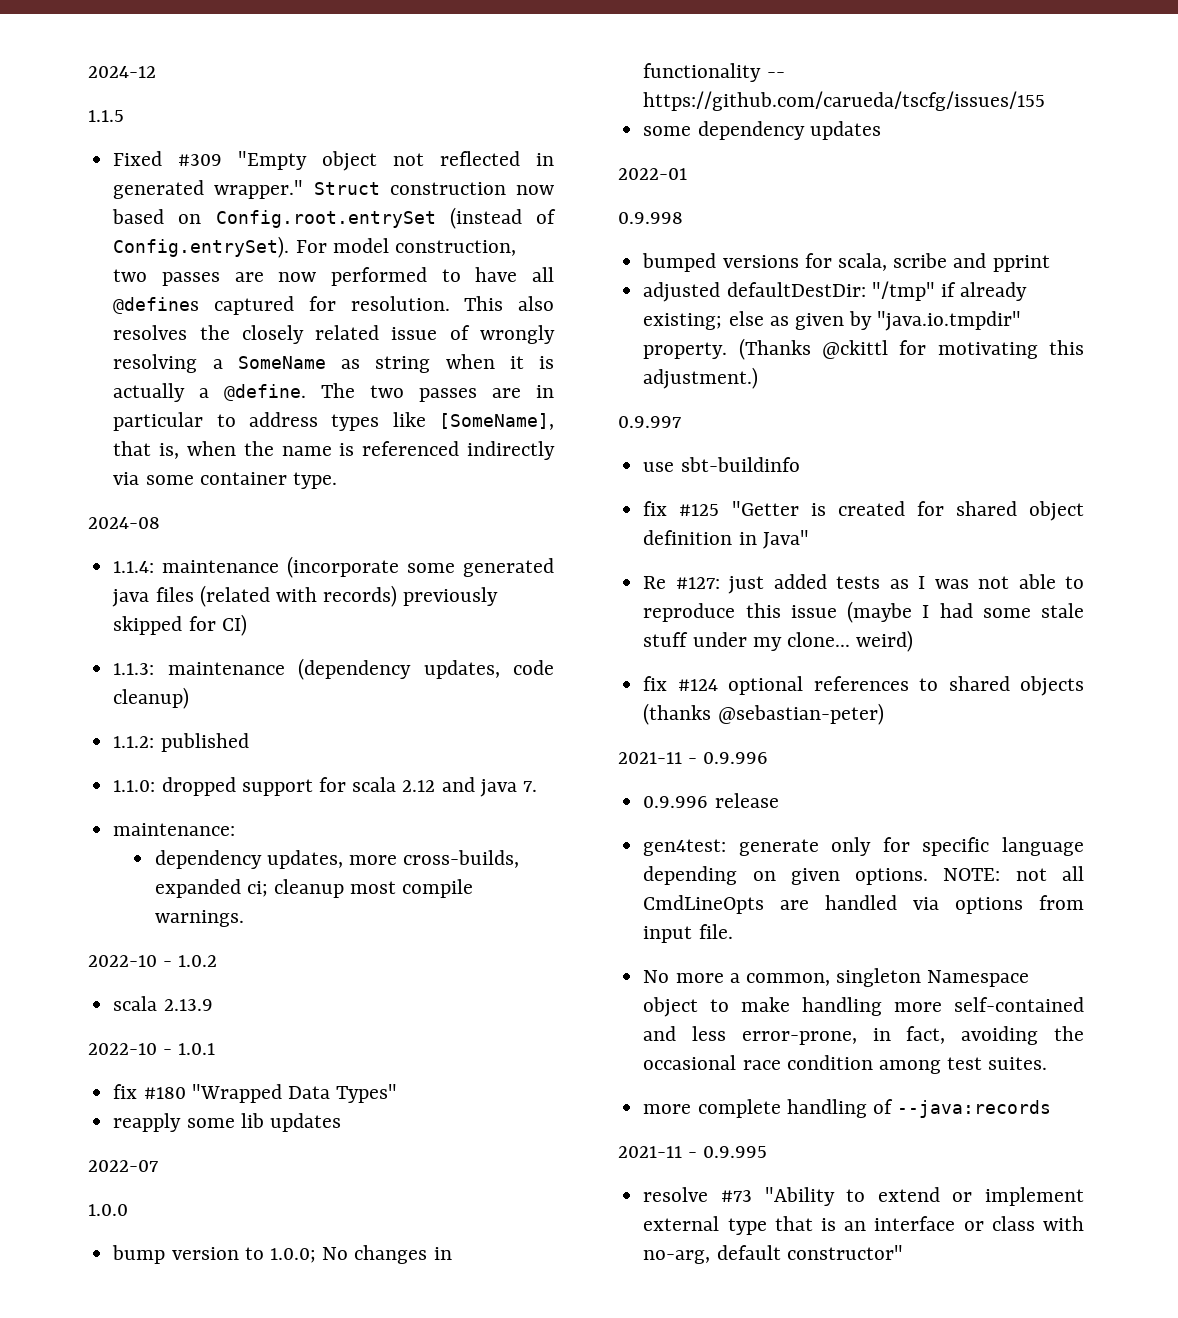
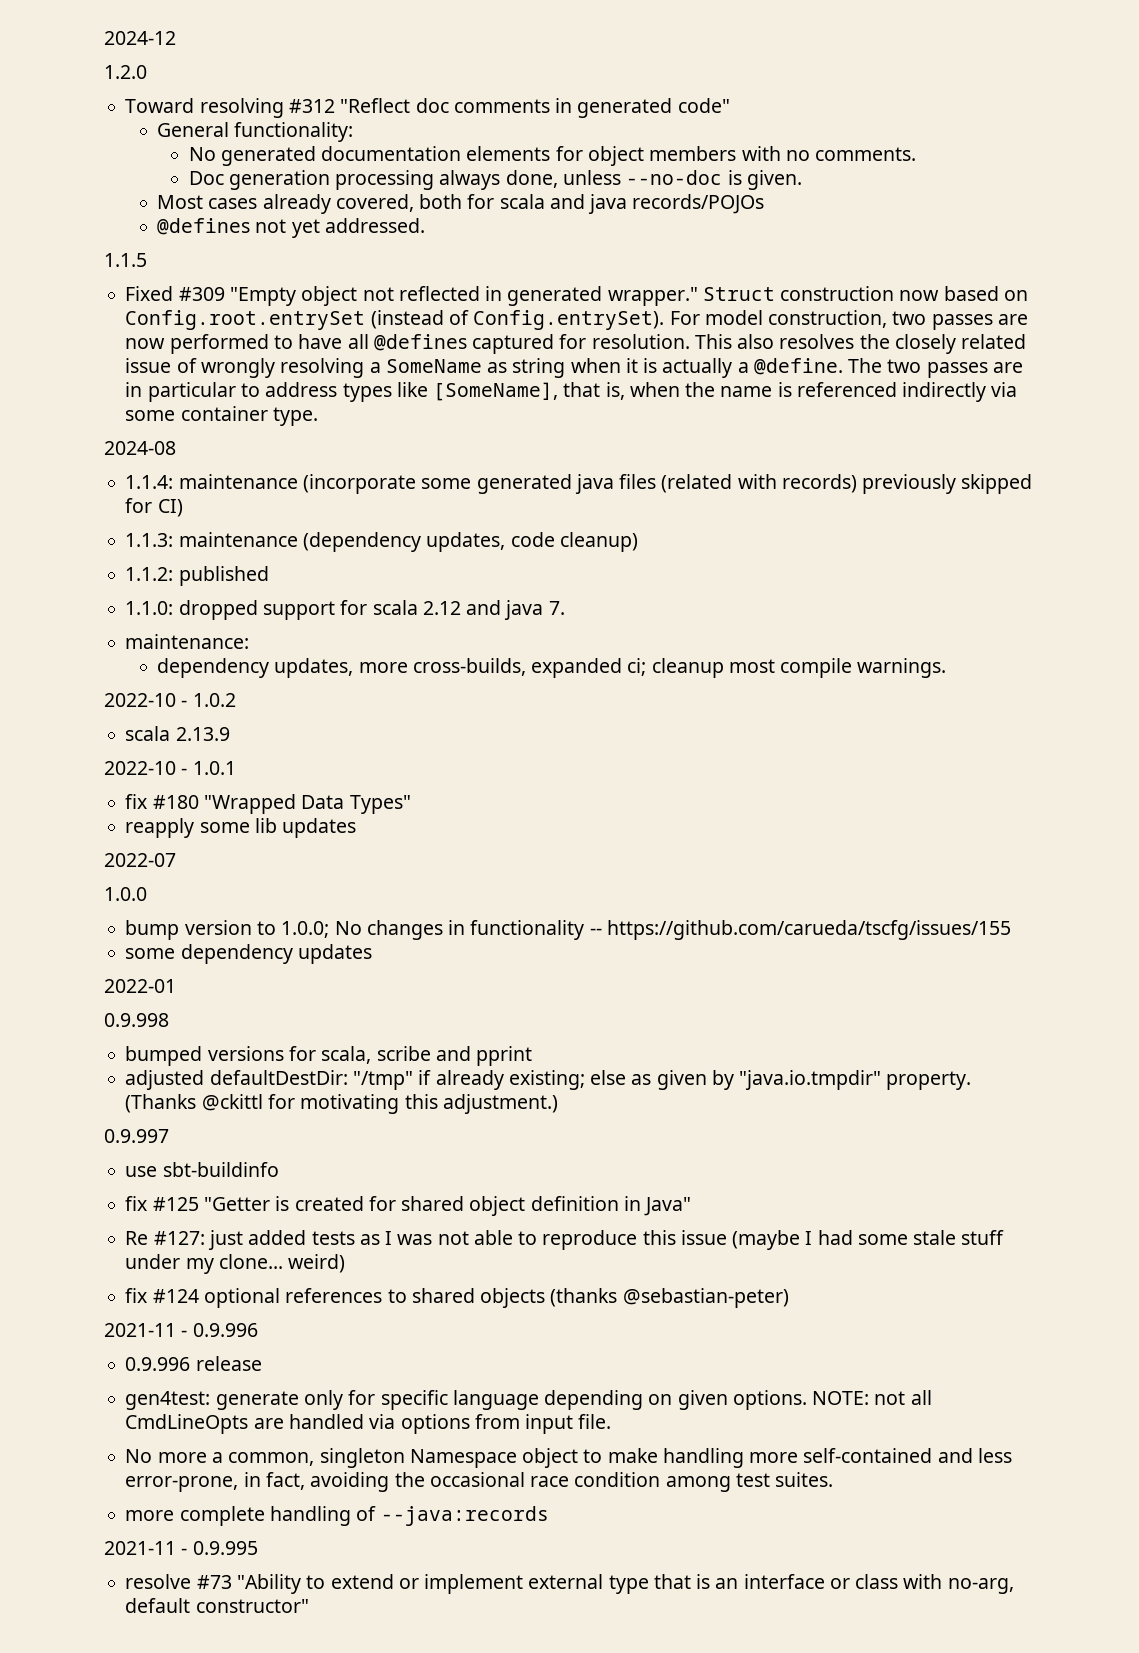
(156, 72) none -> [104,65,147,79] [125,98,730,118] [157,122,354,142] [188,146,917,166] [188,170,802,190] [157,194,765,214] [157,218,425,238] // 1.2.0 // Toward resolving #312 "Reflect doc comments in generated code" // General functionality: // No generated documentation elements for object members with no comments. // Doc generation processing always done, unless --no-doc is given. // Most cases already covered, both for scala and java records/POJOs // @defines not yet addressed.

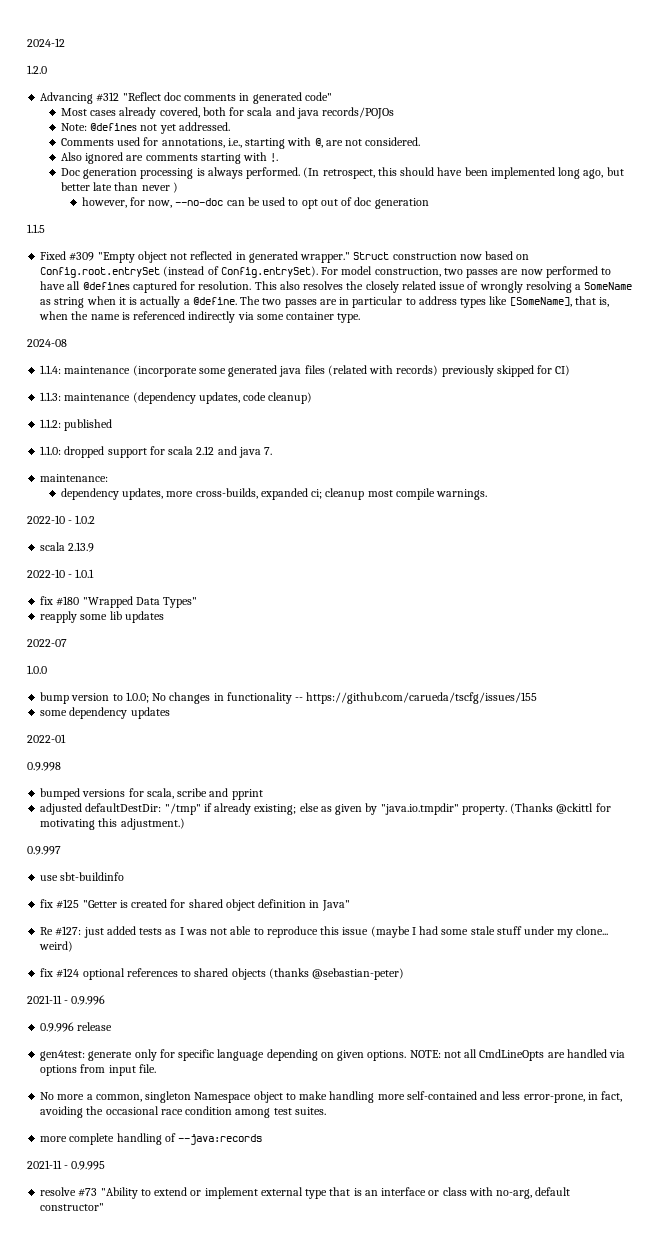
[125,98,284,118] Toward resolving -> [40,92,94,104] Advancing
[157,122,354,142] [188,146,917,166] [188,170,802,190] // General functionality: // No generated documentation elements for object members with no comments. // Doc generation processing always done, unless --no-doc is given. -> (332, 96) none
(765, 204) none -> [60,123,87,131] Note:
(425, 225) none -> [60,137,421,149] [60,152,279,164] [60,167,624,179] [60,182,178,193] [81,197,429,209] // Comments used for annotations, i.e., starting with @, are not considered. // Also ignored are comments starting with !. // Doc generation processing is always performed. (In retrospect, this should have been implemented long ago, but better late than never ) // however, for now, --no-doc can be used to opt out of doc generation

